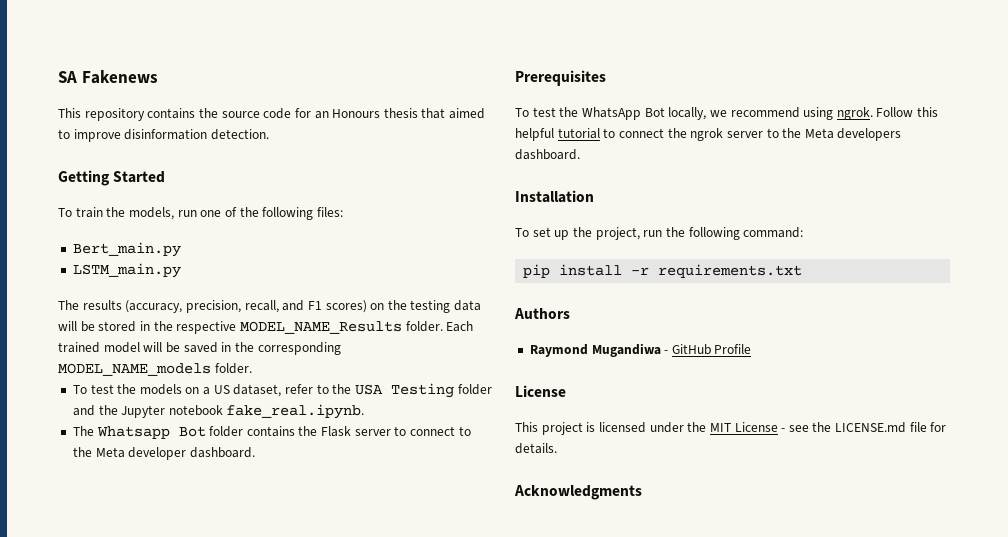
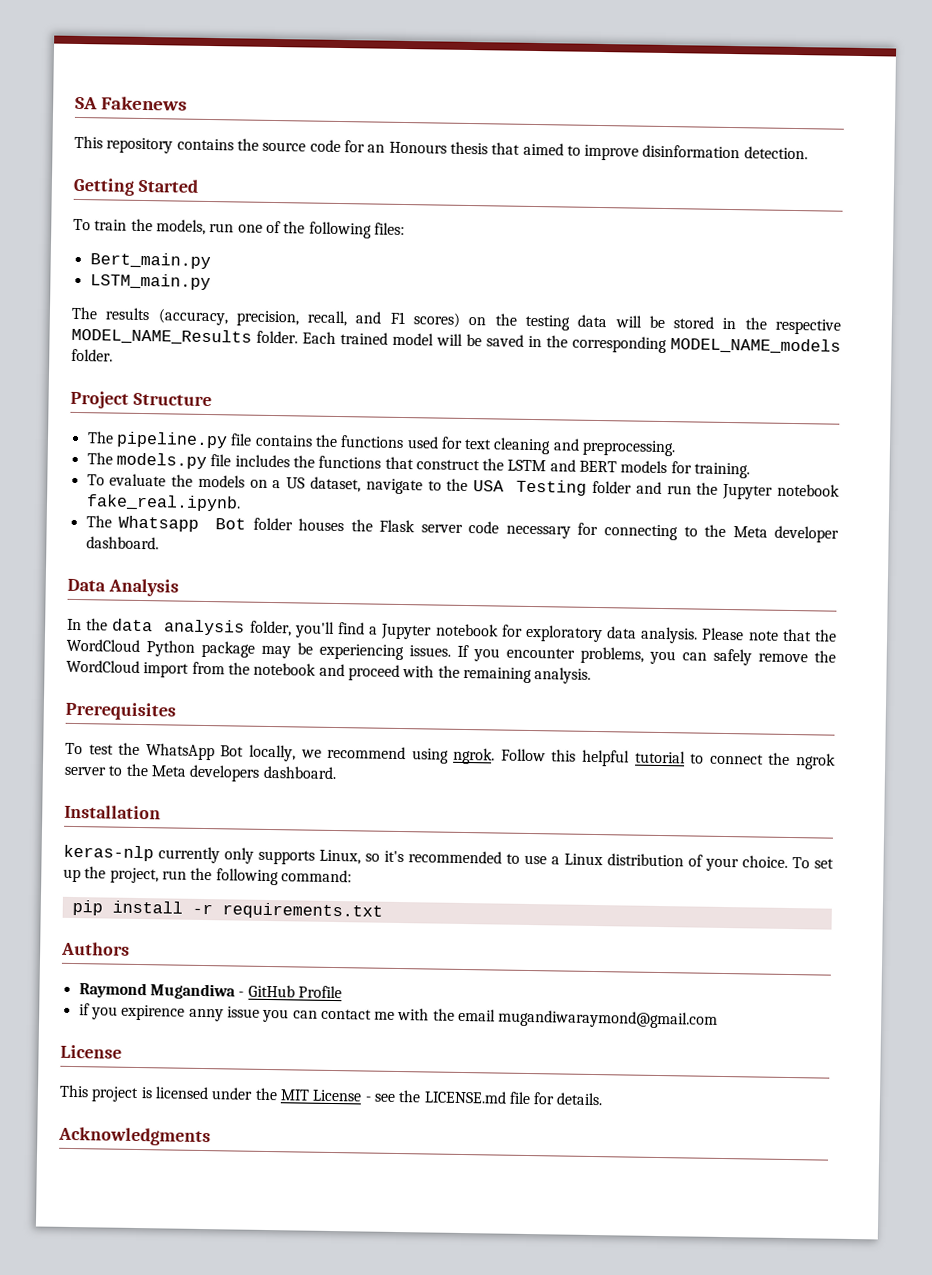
[72,384,114,394] // To test -> [70,390,212,409] [86,431,677,457] [86,452,751,479] [86,473,167,487] // Project Structure // The pipeline.py file contains the functions used for text cleaning and preprocessing. // The models.py file includes the functions that construct the LSTM and BERT models for training. // To evaluate
[285,384,314,394] refer -> [365,478,423,495] navigate
(95, 410) none -> [666,485,692,495] run
[246,426,295,437] contains -> [298,518,345,532] houses
[394,426,456,436] to connect -> [468,521,678,541] code necessary for connecting
(255, 452) none -> [67,578,179,597] [67,618,838,644] [66,638,836,666] [66,659,592,684] // Data Analysis // In the data analysis folder, you'll find a Jupyter notebook for exploratory data analysis. Please note that the WordCloud Python package may be experiencing issues. If you encounter problems, you can safely remove the WordCloud import from the notebook and proceed with the remaining analysis.
(594, 196) none -> [63,844,788,872] keras-nlp currently only supports Linux, so it's recommended to use a Linux distribution of your choice.
(752, 349) none -> [78,1003,719,1029] // if you expirence anny issue you can contact me with the email mugandiwaraymond@gmail.com

